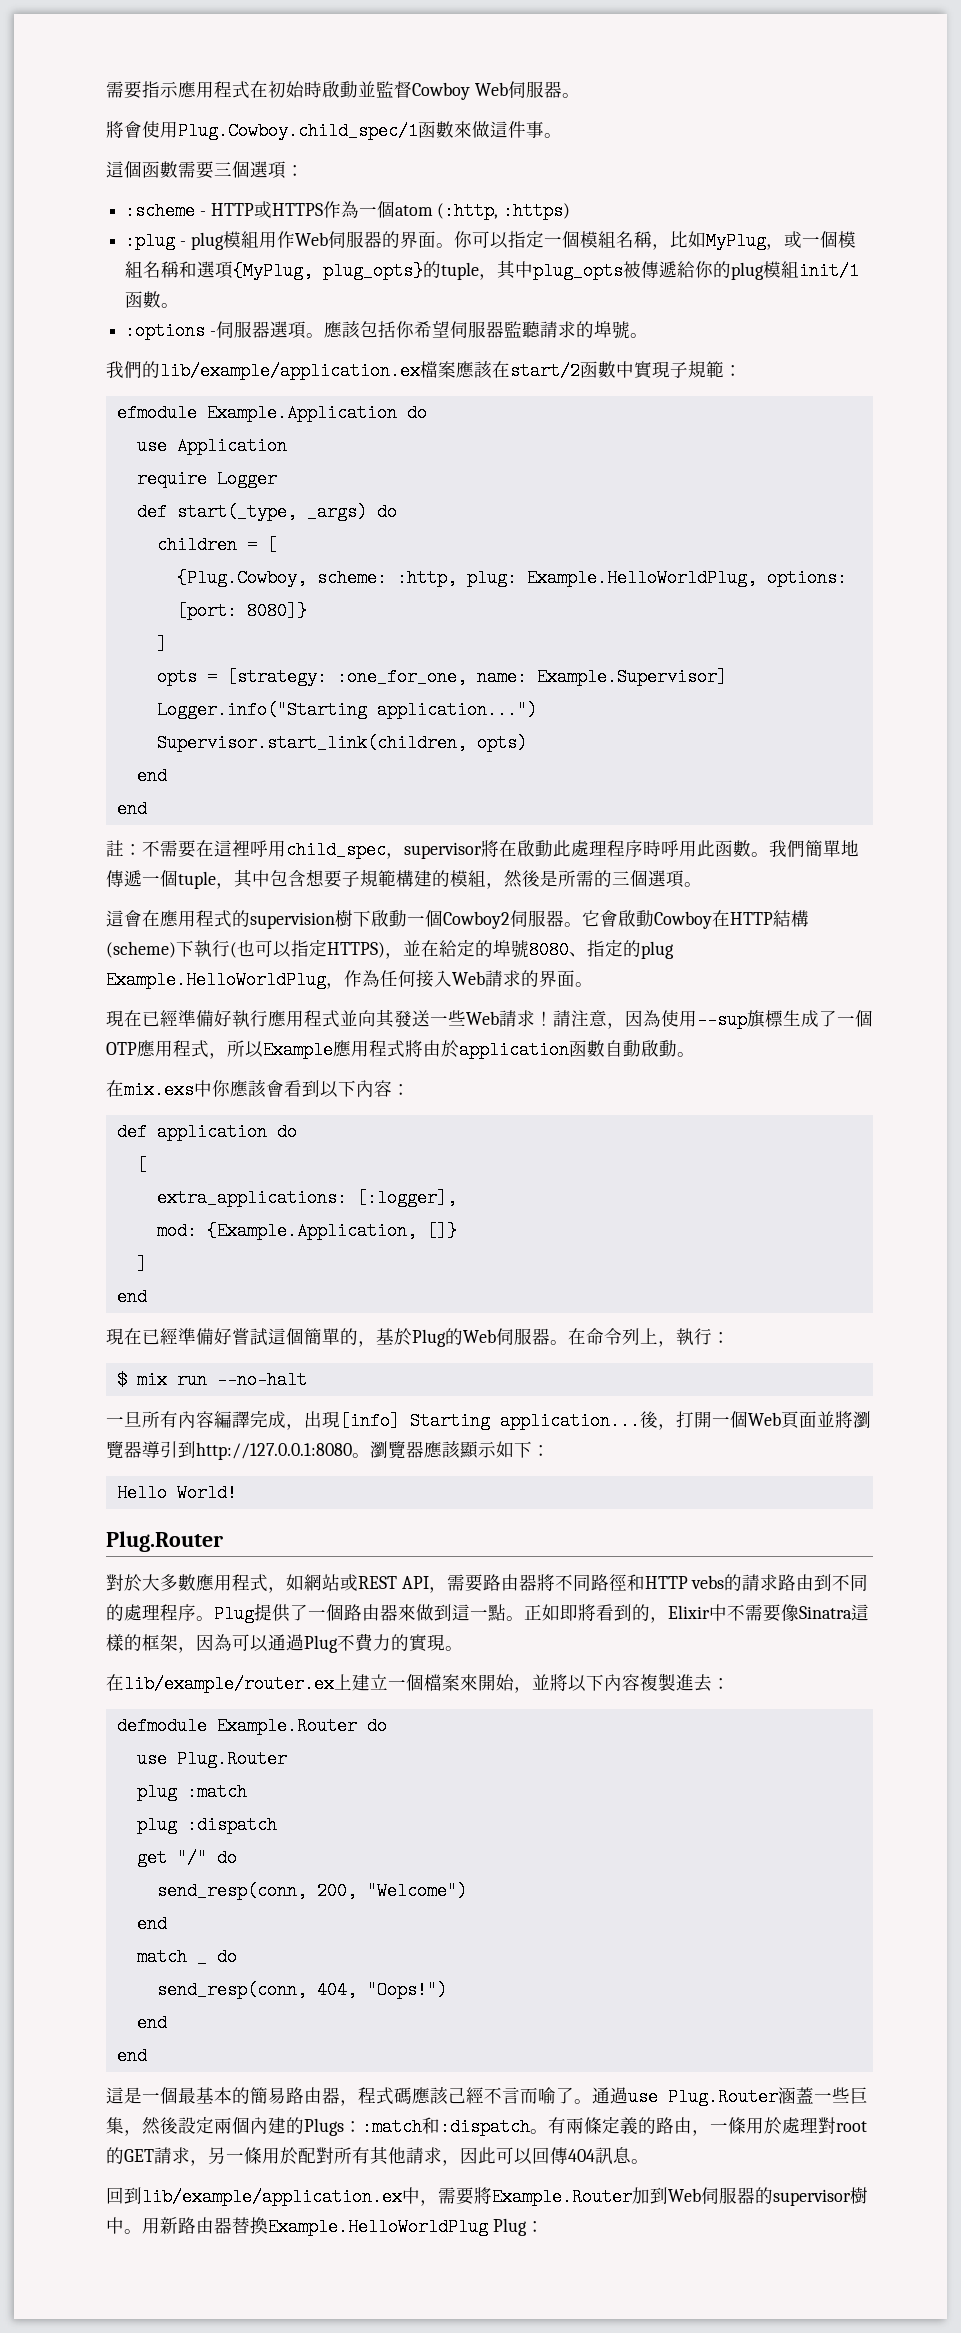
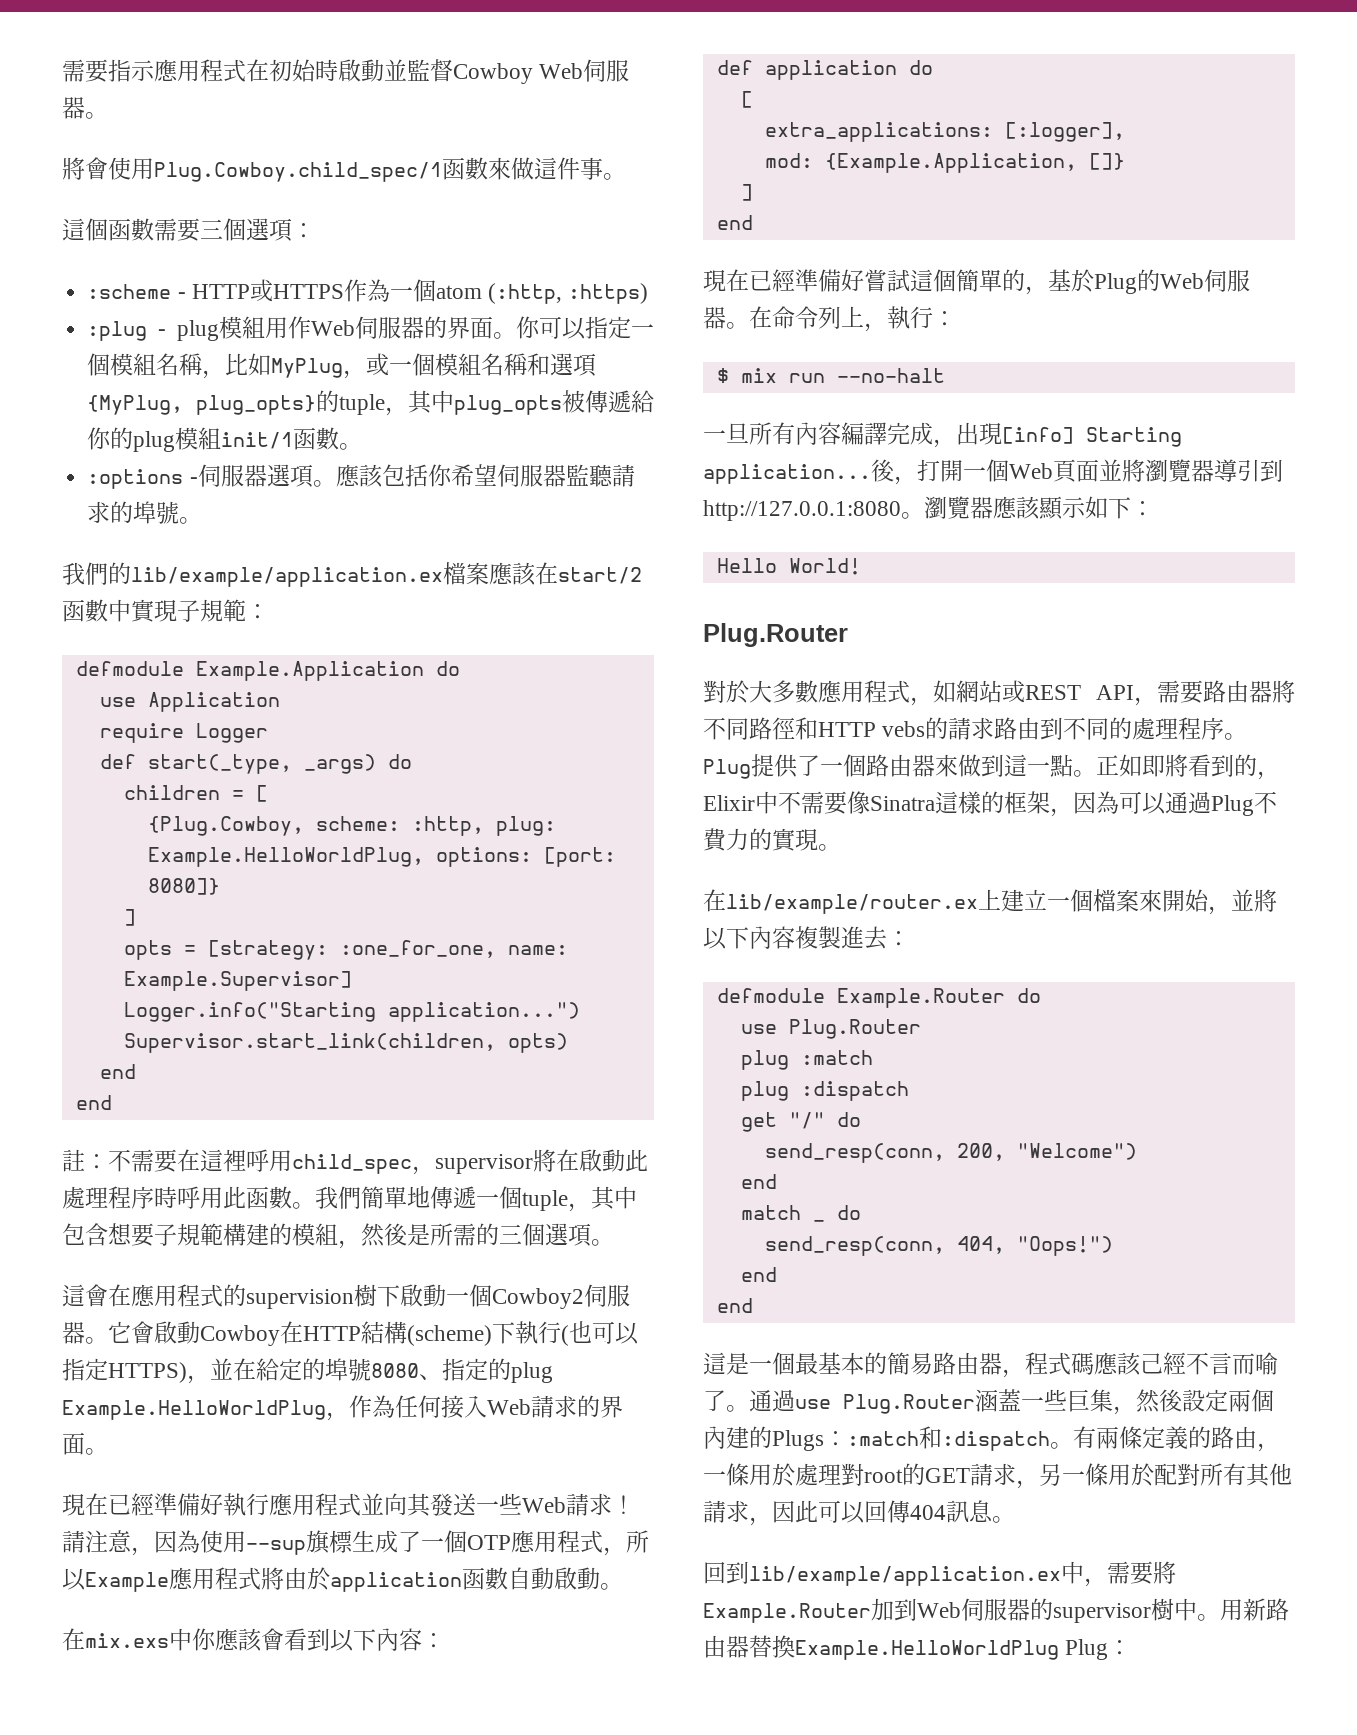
[116,404,197,422] efmodule -> [75,661,184,676] defmodule

